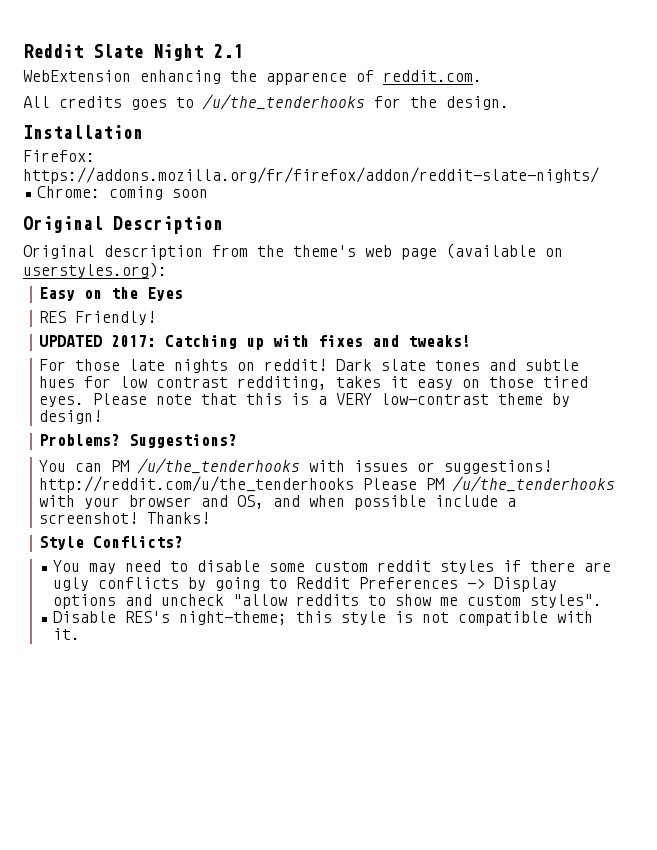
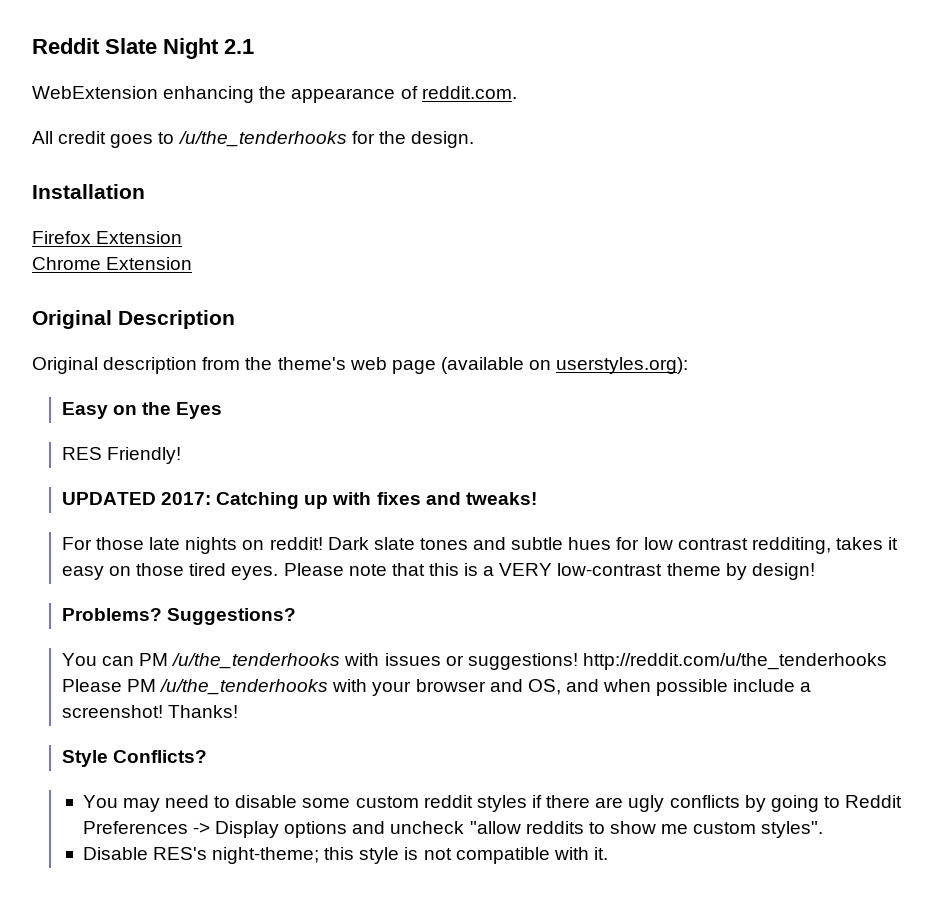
[266,72,347,85] apparence -> [291,88,396,103] appearance
[59,96,122,108] credits -> [58,131,107,144] credit
[23,150,95,162] [23,167,599,184] [37,186,209,200] Firefox: https://addons.mozilla.org/fr/firefox/addon/reddit-slate-nights/ // Chrome: coming soon -> [32,231,183,244] [32,257,193,270] Firefox Extension // Chrome Extension

